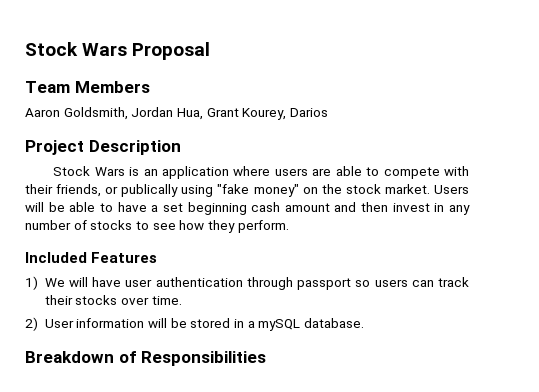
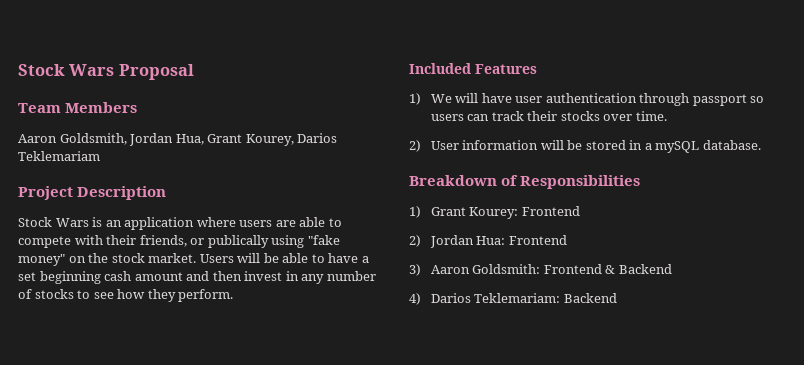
(328, 112) none -> [18,151,100,161] Teklemariam
(267, 358) none -> [409,206,580,219] [409,235,567,248] [409,264,672,276] [409,293,617,305] // 1) Grant Kourey: Frontend // 2) Jordan Hua: Frontend // 3) Aaron Goldsmith: Frontend & Backend // 4) Darios Teklemariam: Backend

